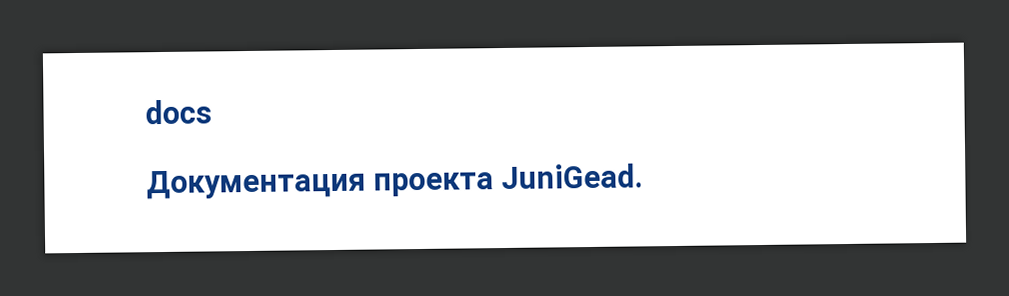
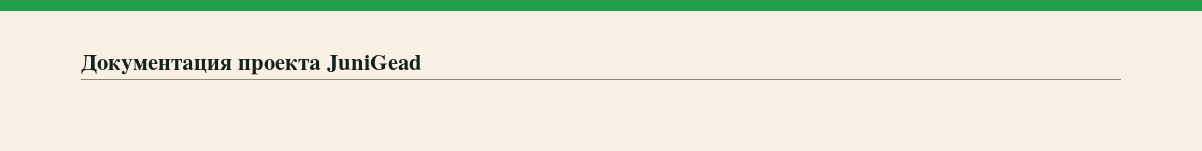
[145,99,212,125] docs // -> (81, 65) none
[501,163,644,190] JuniGead. -> [327,55,423,72] JuniGead

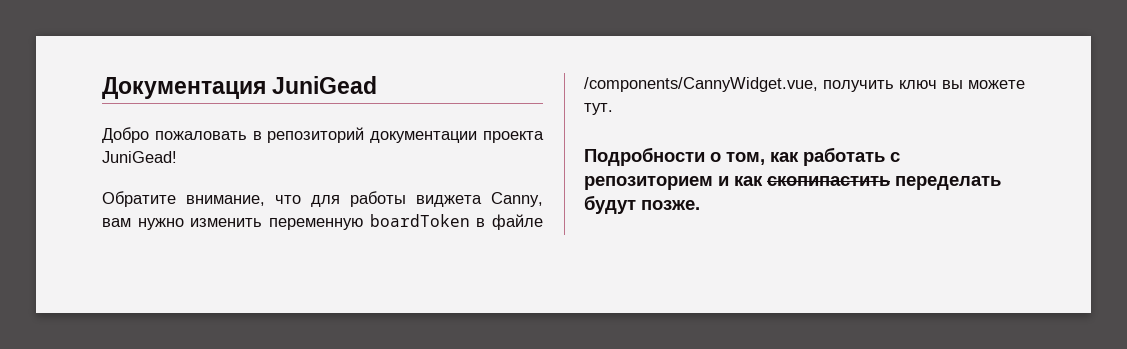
[238,55,423,75] проекта JuniGead -> [272,76,378,94] [102,127,544,143] [102,151,177,163] [102,191,543,207] [102,214,543,230] [584,77,1025,92] [584,103,613,115] [584,147,900,166] [584,176,1001,190] [584,195,700,214] JuniGead // Добро пожаловать в репозиторий документации проекта JuniGead! // Обратите внимание, что для работы виджета Canny, вам нужно изменить переменную boardToken в файле /components/CannyWidget.vue, получить ключ вы можете тут. // Подробности о том, как работать с репозиторием и как скопипастить переделать будут позже.

